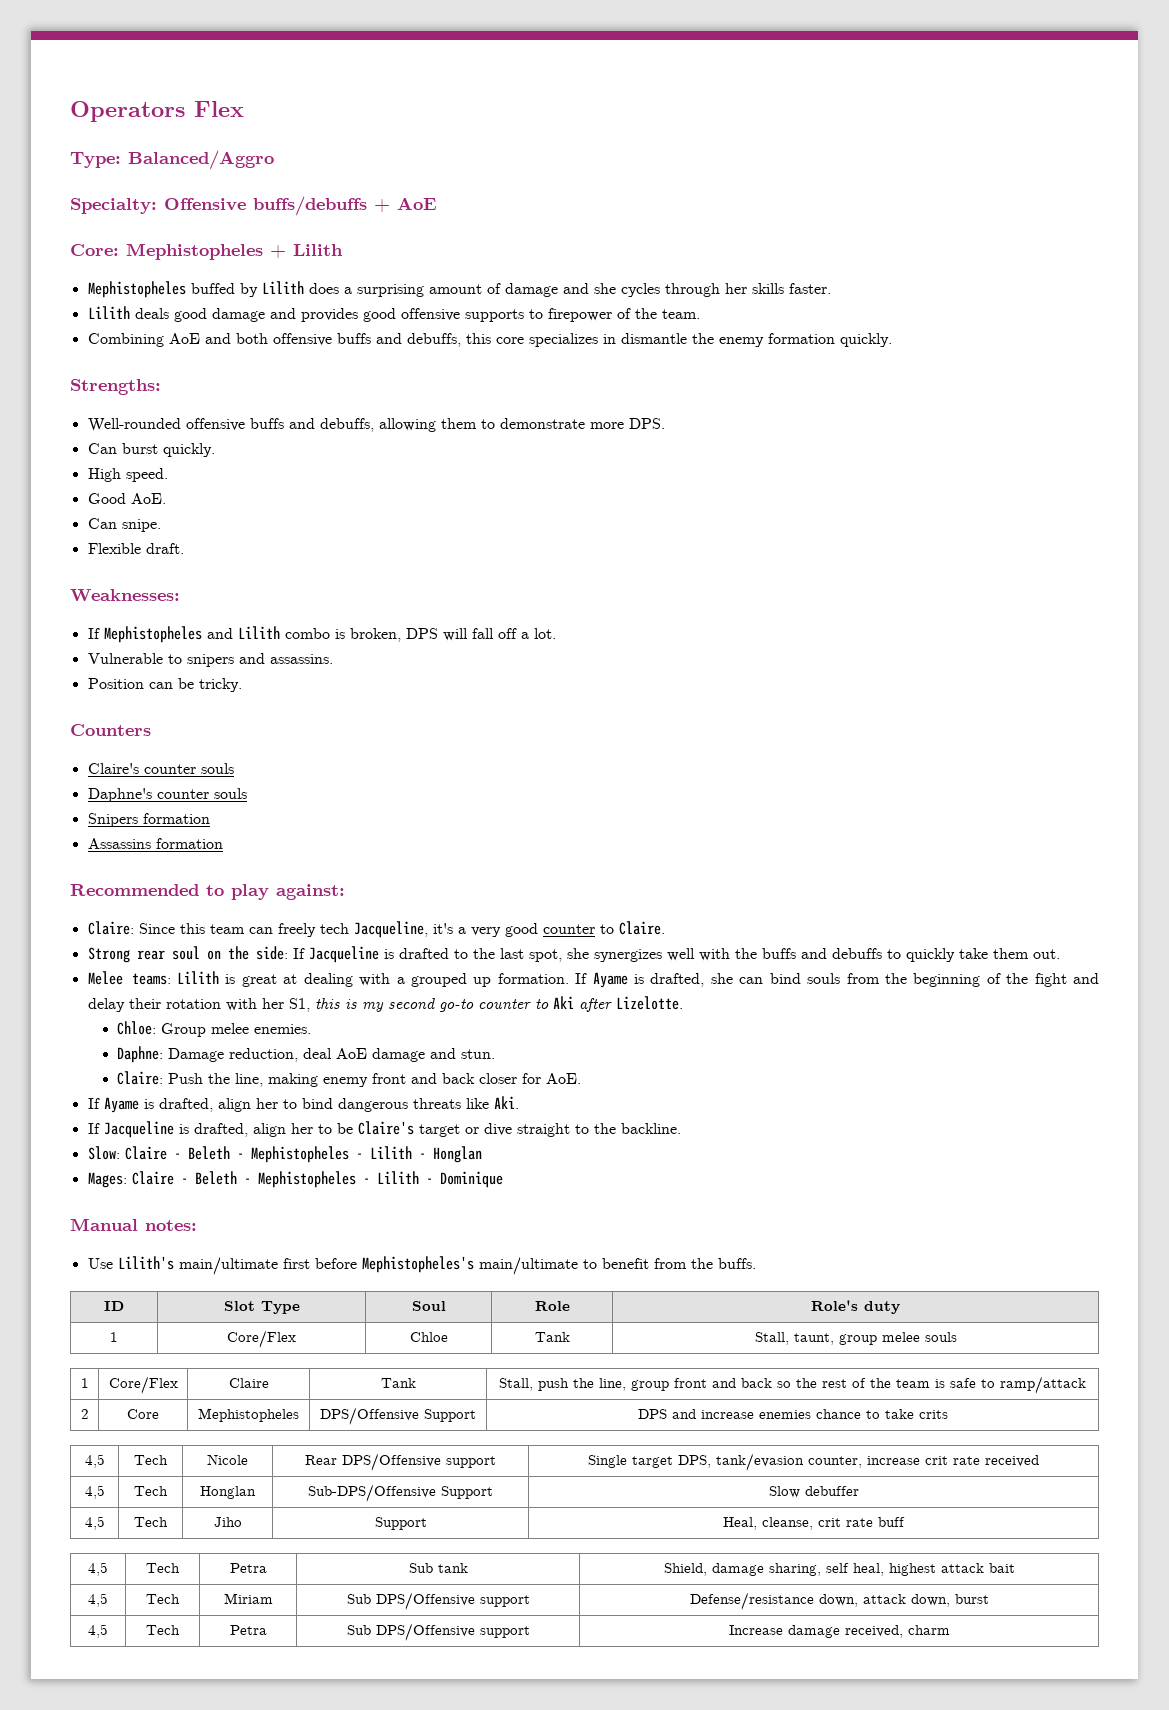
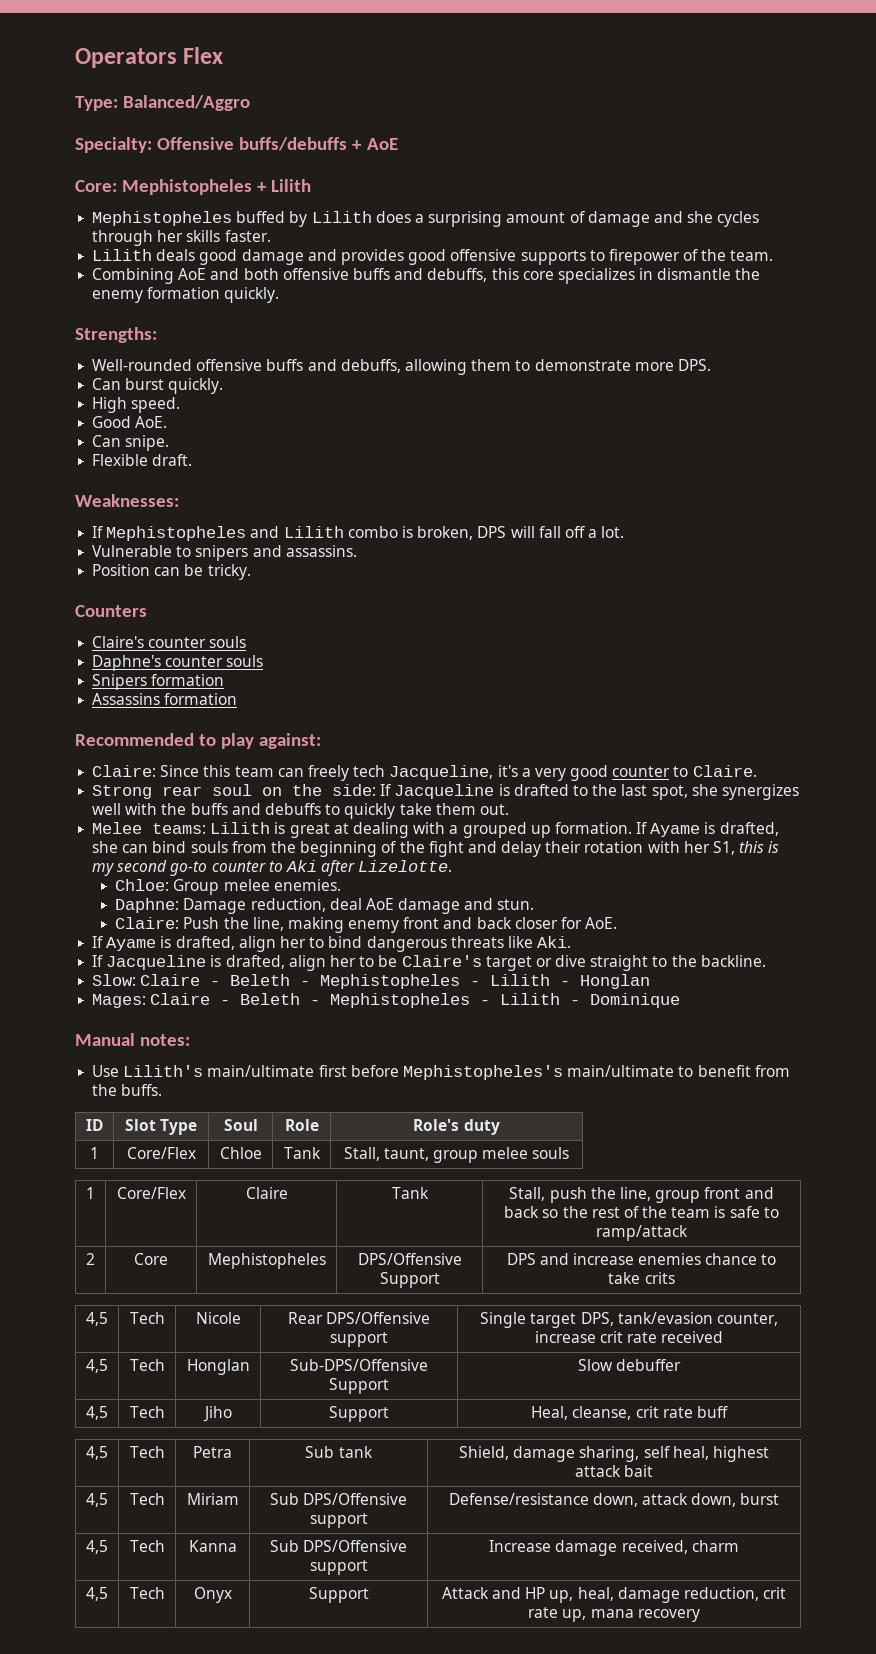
[229,1625,267,1635] Petra -> [188,1540,237,1552] Kanna
(950, 1630) none -> [86,1587,108,1601] [129,1587,165,1599] [193,1587,232,1603] [308,1587,369,1603] [441,1587,787,1603] [528,1607,700,1622] // 4,5 | Tech | Onyx | Support | Attack and HP up, heal, damage reduction, crit rate up, mana recovery

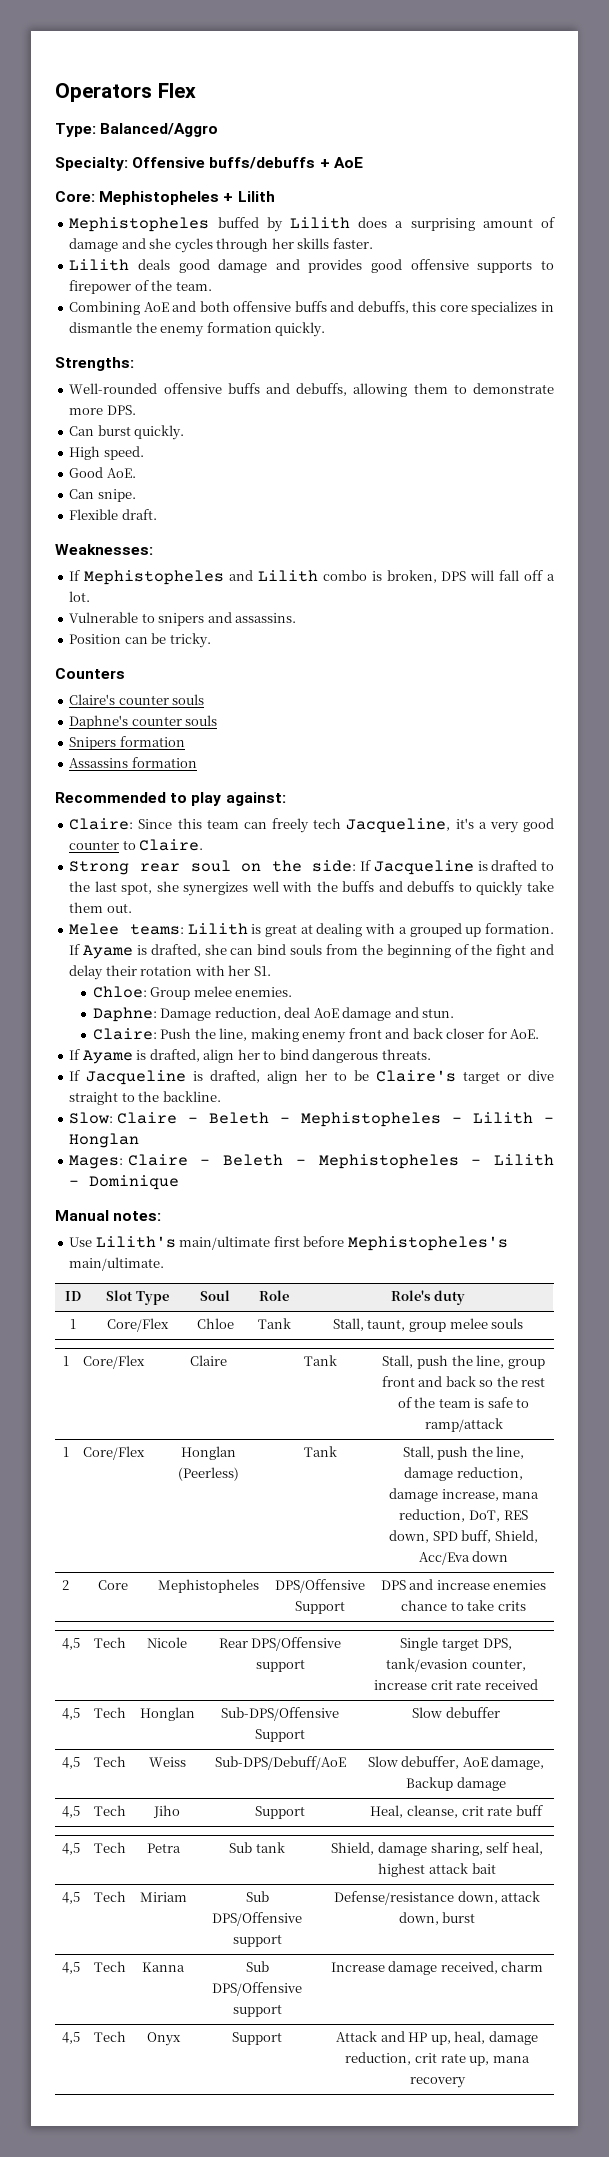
[713,841,780,855] [92,860,453,876] S1, this is my second go-to counter to Aki after Lizelotte. -> [253,966,271,976] S1.
[450,936,572,948] threats like Aki. -> [381,1049,431,1060] threats.
[567,1065,790,1077] [92,1084,163,1096] main/ultimate to benefit from the buffs. -> [69,1257,165,1271] main/ultimate.
(688, 1233) none -> [62,1447,69,1457] [82,1446,145,1460] [181,1446,236,1460] [178,1467,239,1481] [303,1446,337,1457] [402,1446,525,1460] [404,1467,523,1481] [388,1488,540,1502] [399,1509,528,1522] [389,1530,538,1543] [418,1551,509,1565] // 1 | Core/Flex | Honglan (Peerless) | Tank | Stall, push the line, damage reduction, damage increase, mana reduction, DoT, RES down, SPD buff, Shield, Acc/Eva down
(682, 1365) none -> [62,1757,80,1769] [93,1756,126,1767] [148,1757,186,1767] [214,1756,346,1770] [367,1756,545,1770] [406,1777,506,1791] // 4,5 | Tech | Weiss | Sub-DPS/Debuff/AoE | Slow debuffer, AoE damage, Backup damage

